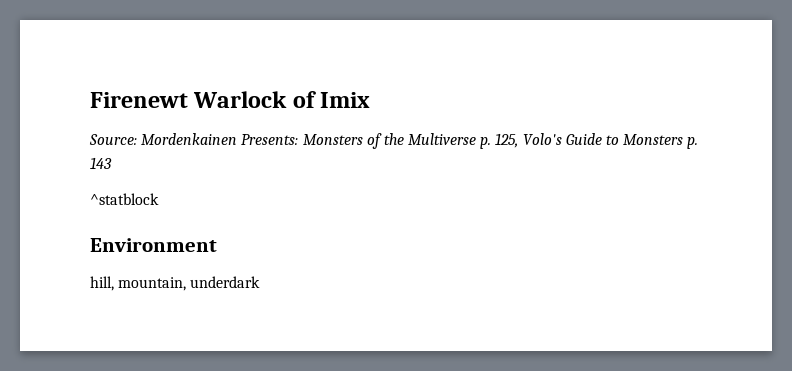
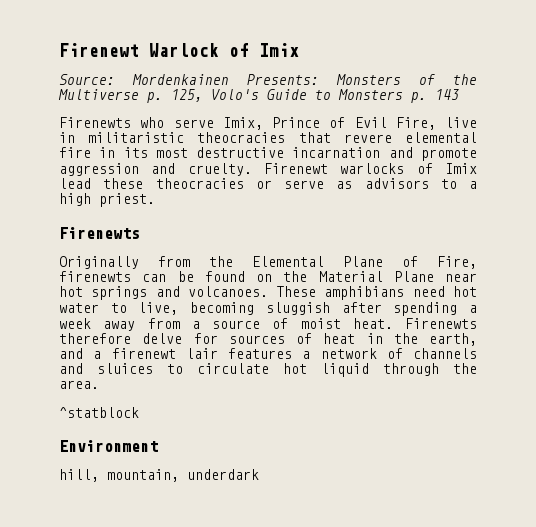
(112, 163) none -> [59,117,477,130] [59,132,477,143] [59,147,477,161] [59,163,477,176] [59,178,477,189] [59,193,155,207] [59,227,140,239] [59,256,477,269] [59,271,477,282] [59,286,477,300] [59,302,478,316] [59,318,477,331] [59,333,477,346] [59,348,477,359] [59,363,477,377] [59,380,99,389] // Firenewts who serve Imix, Prince of Evil Fire, live in militaristic theocracies that revere elemental fire in its most destructive incarnation and promote aggression and cruelty. Firenewt warlocks of Imix lead these theocracies or serve as advisors to a high priest. // Firenewts // Originally from the Elemental Plane of Fire, firenewts can be found on the Material Plane near hot springs and volcanoes. These amphibians need hot water to live, becoming sluggish after spending a week away from a source of moist heat. Firenewts therefore delve for sources of heat in the earth, and a firenewt lair features a network of channels and sluices to circulate hot liquid through the area.

